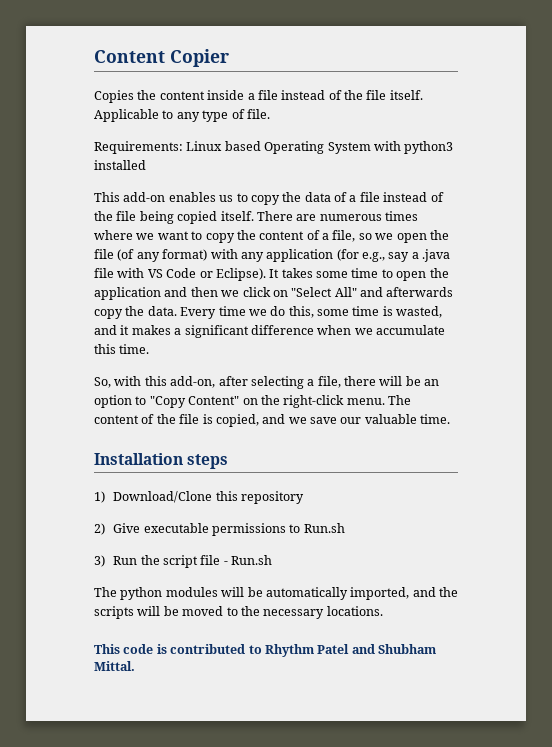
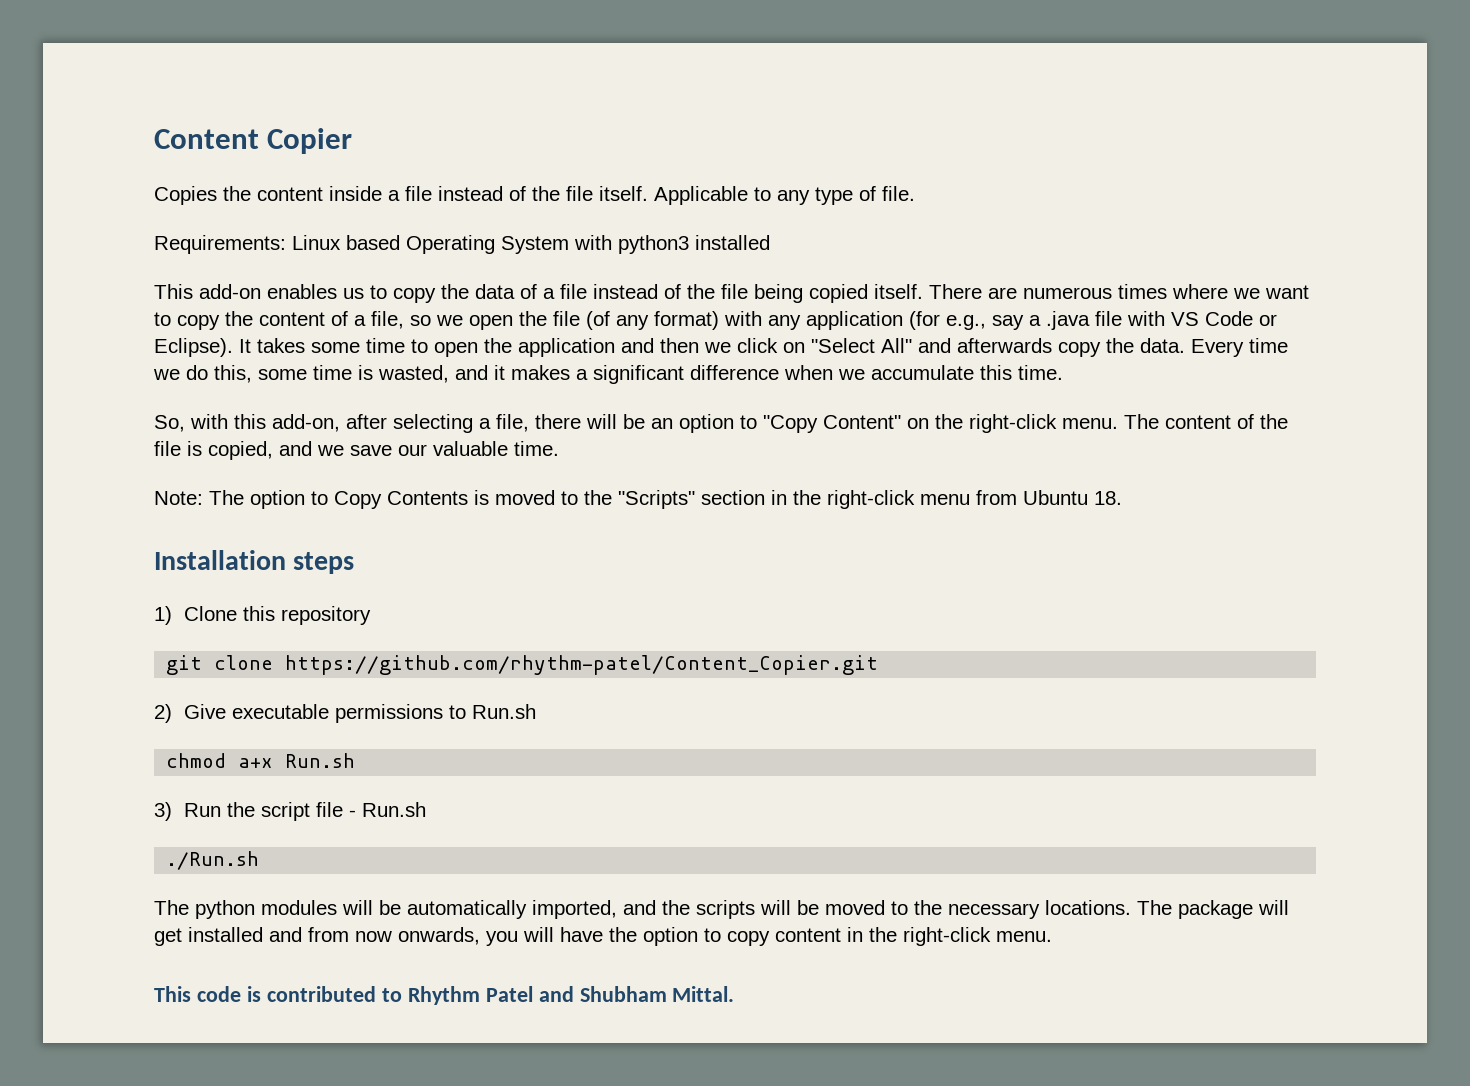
(451, 419) none -> [154,490,1122,509] // Note: The option to Copy Contents is moved to the "Scripts" section in the right-click menu from Ubuntu 18.
[113,491,213,503] Download/Clone -> [183,606,237,621] Clone
(304, 497) none -> [166,655,879,675] // git clone https://github.com/rhythm-patel/Content_Copier.git
(345, 528) none -> [166,753,356,768] // chmod a+x Run.sh
(273, 560) none -> [166,851,260,870] // ./Run.sh
(383, 611) none -> [1137,900,1289,919] [154,927,1052,946] The package will get installed and from now onwards, you will have the option to copy content in the right-click menu.

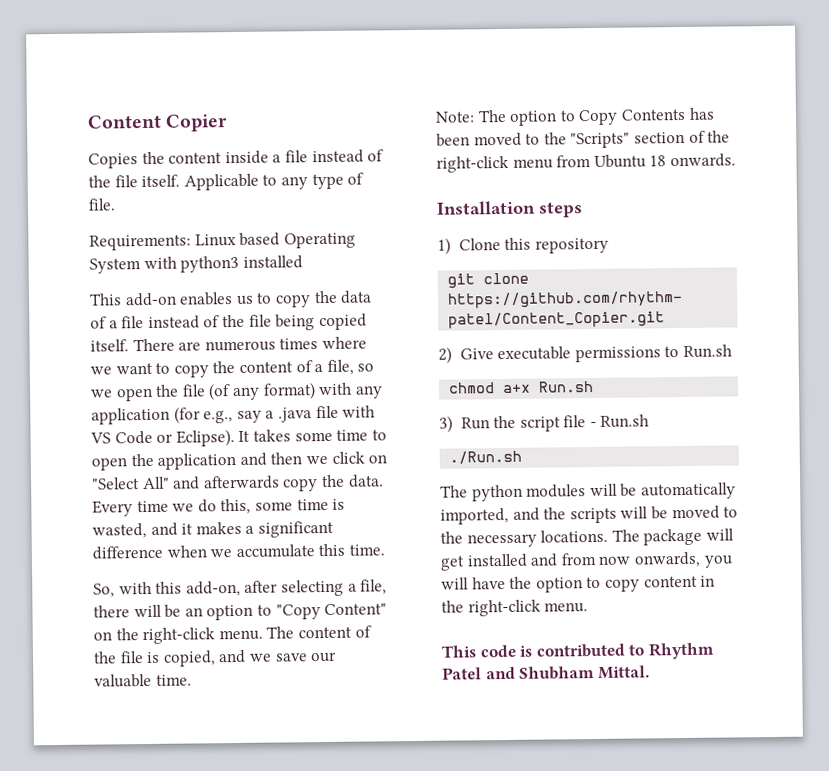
[474,490,489,505] is -> [688,107,715,120] [436,133,470,147] has been
[771,490,787,505] in -> [688,130,706,143] of
[1094,491,1122,505] 18. -> [649,153,736,168] 18 onwards.

